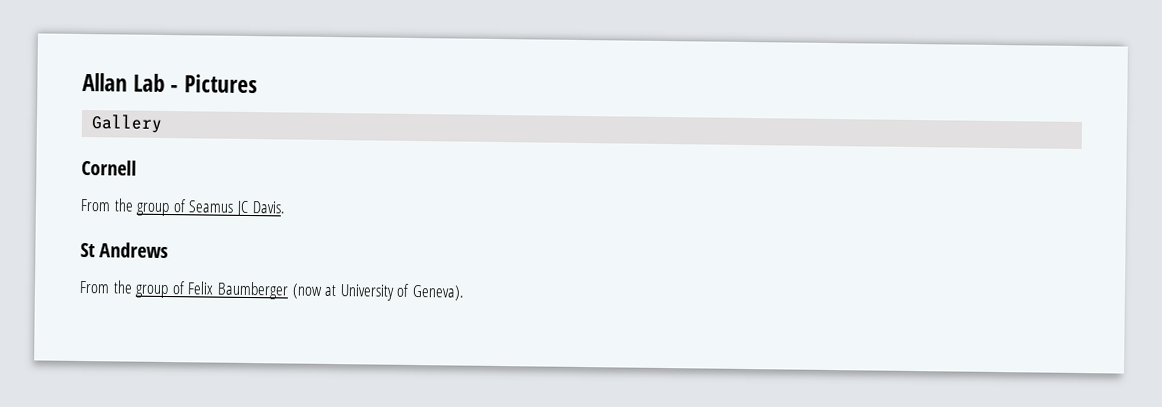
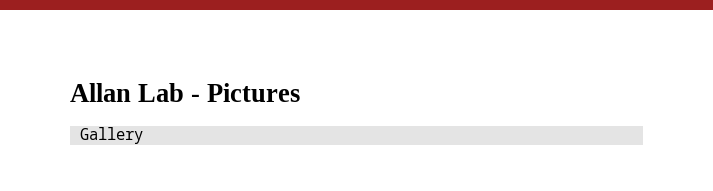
[81,159,137,176] [80,198,286,217] [80,242,169,259] [79,280,465,301] // Cornell // From the group of Seamus JC Davis. // St Andrews // From the group of Felix Baumberger (now at University of Geneva). -> (143, 135) none

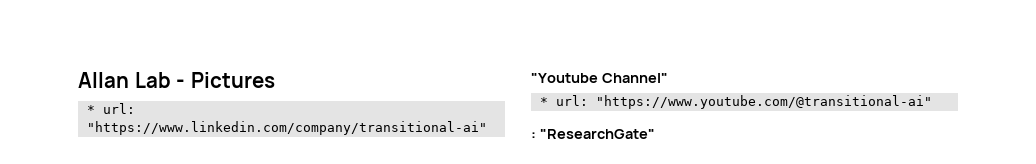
[79,127,143,144] Gallery -> [86,103,135,114] [86,121,487,135] [531,73,668,83] [539,95,932,109] [531,129,655,139] * url: "https://www.linkedin.com/company/transitional-ai" // "Youtube Channel" // * url: "https://www.youtube.com/@transitional-ai" // : "ResearchGate"

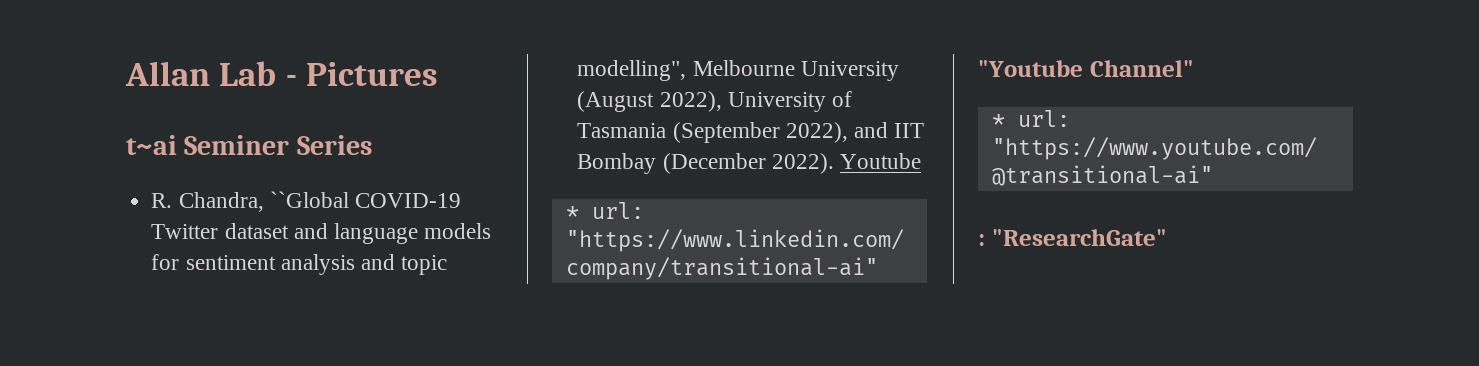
(275, 80) none -> [126,135,372,155] [151,191,461,212] [151,223,492,244] [151,254,448,275] [577,60,899,81] [577,91,852,112] [577,122,925,143] [577,153,921,174] // t~ai Seminer Series // R. Chandra, ``Global COVID-19 Twitter dataset and language models for sentiment analysis and topic modelling", Melbourne University (August 2022), University of Tasmania (September 2022), and IIT Bombay (December 2022). Youtube

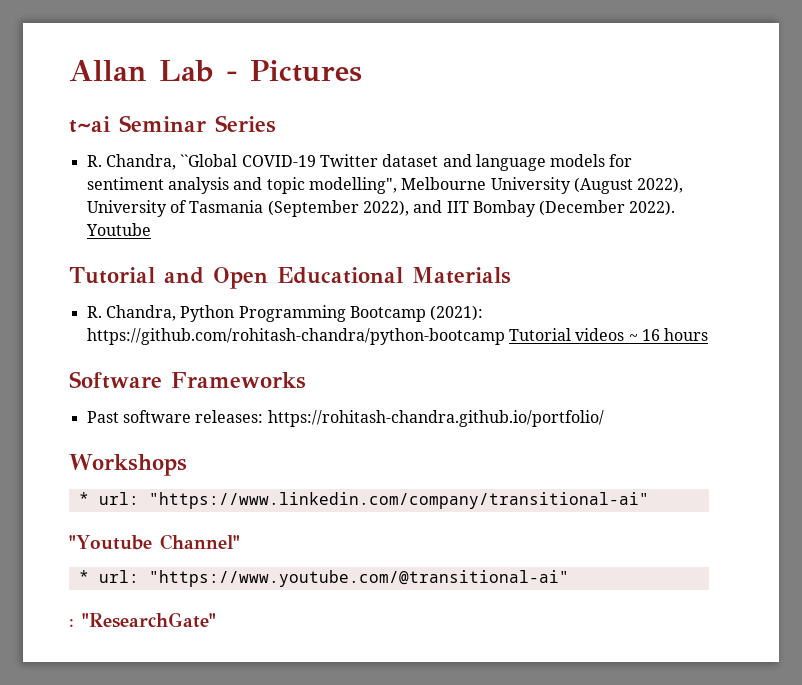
[184,135,290,155] Seminer -> [119,115,206,132] Seminar
(921, 161) none -> [69,267,511,289] [86,305,484,322] [86,328,709,345] [69,371,306,389] [86,410,604,427] [69,454,187,476] // Tutorial and Open Educational Materials // R. Chandra, Python Programming Bootcamp (2021): https://github.com/rohitash-chandra/python-bootcamp Tutorial videos ~ 16 hours // Software Frameworks // Past software releases: https://rohitash-chandra.github.io/portfolio/ // Workshops

